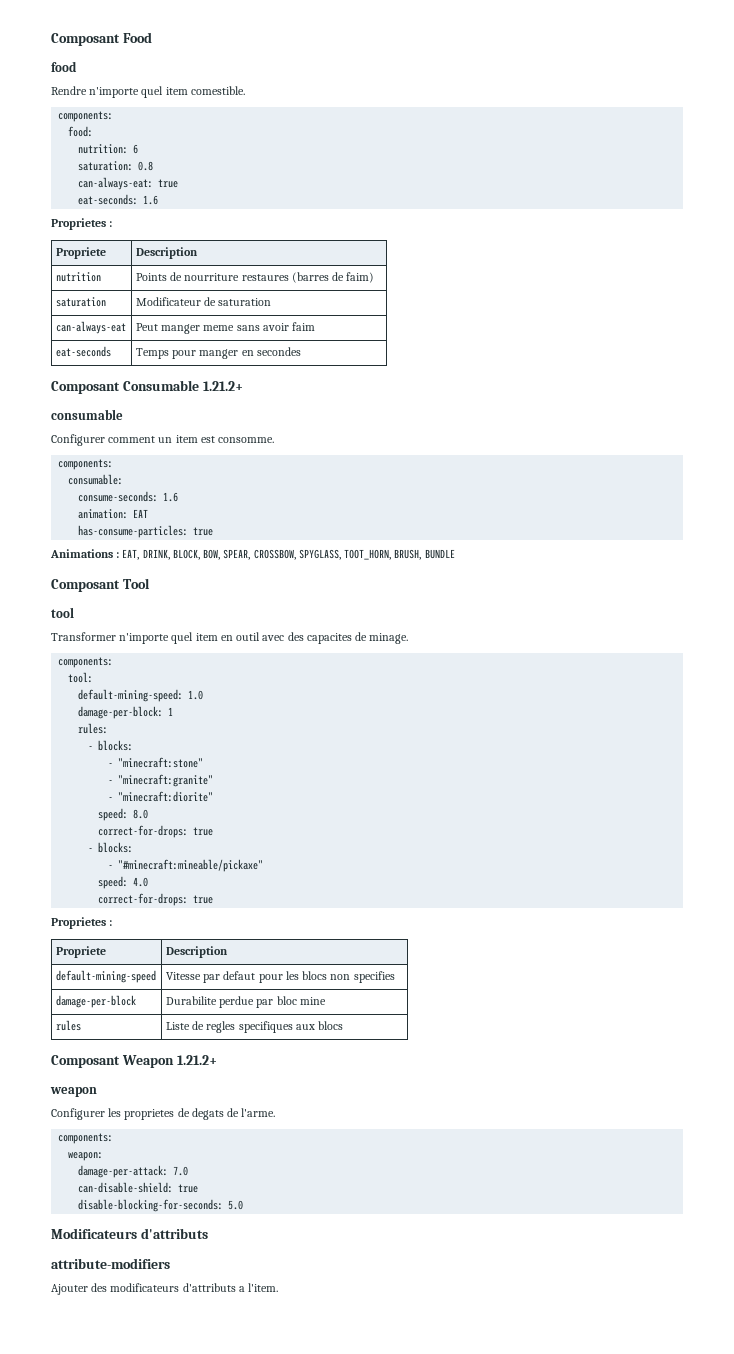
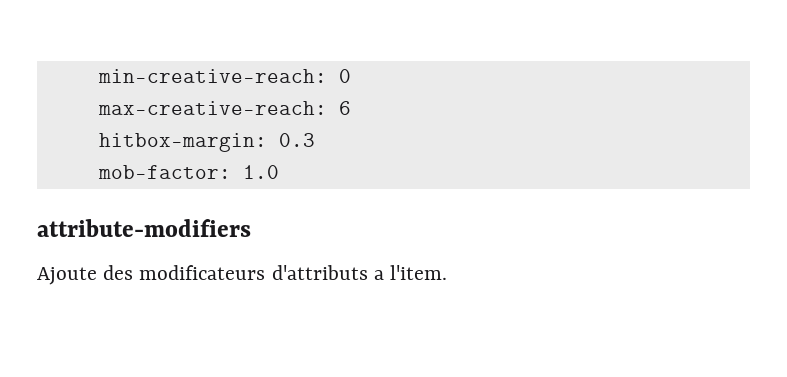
[51,32,152,46] [51,61,77,72] [51,86,245,98] [58,111,114,122] [68,126,94,137] [78,144,139,154] [78,161,154,171] [78,177,179,190] [78,194,159,205] [51,218,113,230] [55,247,106,259] [135,247,198,259] [55,272,101,282] [135,272,375,283] [55,297,106,307] [135,297,272,306] [55,321,126,334] [135,322,316,334] [55,346,111,357] [135,347,301,359] [51,380,243,394] [51,409,123,420] [51,434,275,446] [58,459,114,470] [68,474,124,485] [78,491,179,502] [78,509,149,519] [78,525,214,538] [50,549,455,560] [51,578,150,592] [51,607,74,618] [51,632,409,644] [58,657,114,668] [68,672,94,683] [78,689,204,702] [78,706,174,719] [78,723,109,734] [88,740,134,751] [108,757,204,768] [108,774,214,787] [108,791,214,802] [98,808,149,821] [98,825,214,838] [88,842,134,853] [108,859,264,872] [98,876,149,889] [98,893,214,906] [51,917,113,929] [55,946,106,958] [165,946,228,958] [55,970,156,983] [165,971,395,983] [55,995,136,1008] [165,996,326,1008] [55,1020,81,1031] [165,1021,344,1033] [51,1055,217,1068] [50,1087,97,1097] [51,1108,276,1120] [58,1133,114,1144] [68,1152,104,1161] [78,1165,189,1178] [78,1182,199,1193] [78,1199,244,1212] [51,1228,208,1239] Composant Food // food // Rendre n'importe quel item comestible. // components: // food: // nutrition: 6 // saturation: 0.8 // can-always-eat: true // eat-seconds: 1.6 // Proprietes : // Propriete | Description // nutrition | Points de nourriture restaures (barres de faim) // saturation | Modificateur de saturation // can-always-eat | Peut manger meme sans avoir faim // eat-seconds | Temps pour manger en secondes // Composant Consumable 1.21.2+ // consumable // Configurer comment un item est consomme. // components: // consumable: // consume-seconds: 1.6 // animation: EAT // has-consume-particles: true // Animations : EAT, DRINK, BLOCK, BOW, SPEAR, CROSSBOW, SPYGLASS, TOOT_HORN, BRUSH, BUNDLE // Composant Tool // tool // Transformer n'importe quel item en outil avec des capacites de minage. // components: // tool: // default-mining-speed: 1.0 // damage-per-block: 1 // rules: // - blocks: // - "minecraft:stone" // - "minecraft:granite" // - "minecraft:diorite" // speed: 8.0 // correct-for-drops: true // - blocks: // - "#minecraft:mineable/pickaxe" // speed: 4.0 // correct-for-drops: true // Proprietes : // Propriete | Description // default-mining-speed | Vitesse par defaut pour les blocs non specifies // damage-per-block | Durabilite perdue par bloc mine // rules | Liste de regles specifiques aux blocs // Composant Weapon 1.21.2+ // weapon // Configurer les proprietes de degats de l'arme. // components: // weapon: // damage-per-attack: 7.0 // can-disable-shield: true // disable-blocking-for-seconds: 5.0 // Modificateurs d'attributs -> [97,69,351,83] [97,101,351,115] [98,133,315,152] [97,165,279,179] min-creative-reach: 0 // max-creative-reach: 6 // hitbox-margin: 0.3 // mob-factor: 1.0
[51,1284,88,1295] Ajouter -> [37,267,97,285] Ajoute

